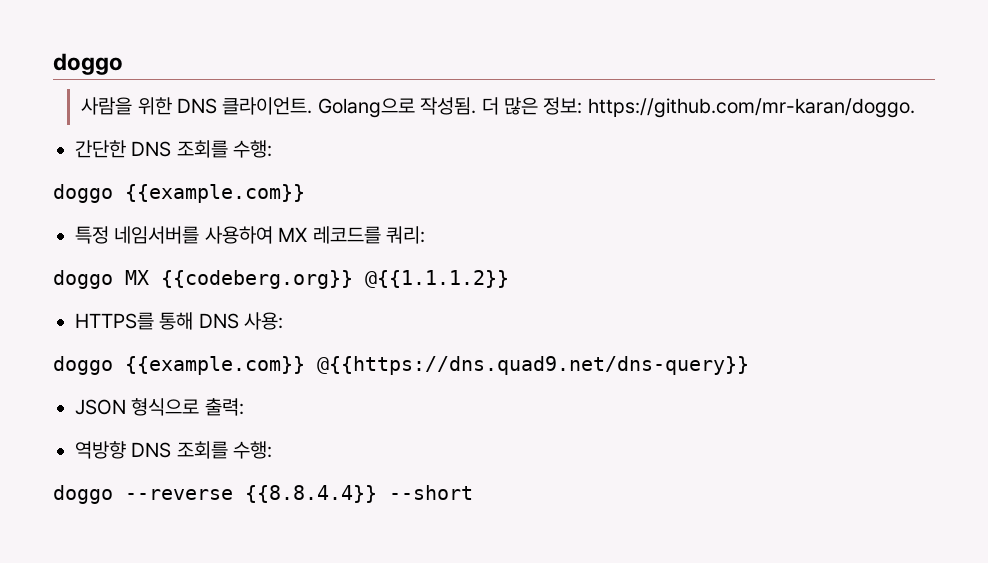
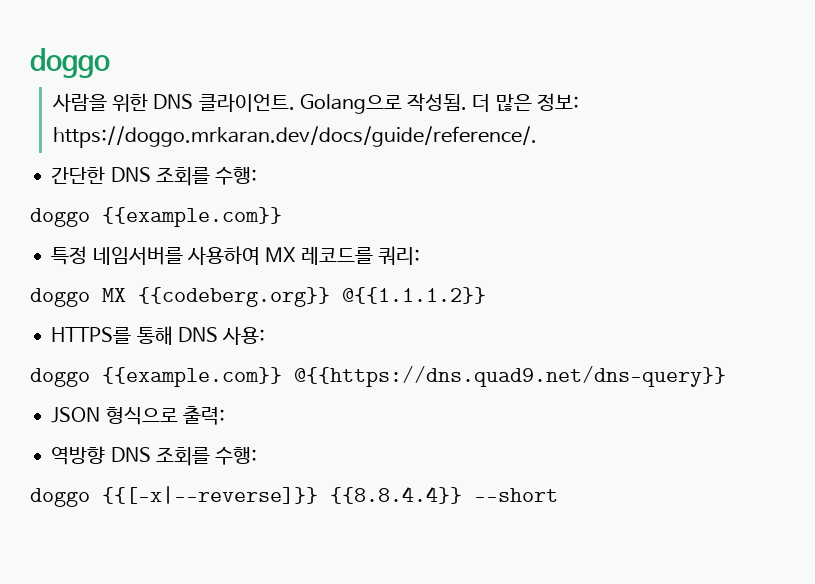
[587,98,915,118] https://github.com/mr-karan/doggo. -> [52,126,537,148] https://doggo.mrkaran.dev/docs/guide/reference/.
[125,489,233,500] --reverse -> [102,486,318,504] {{[-x|--reverse]}}

